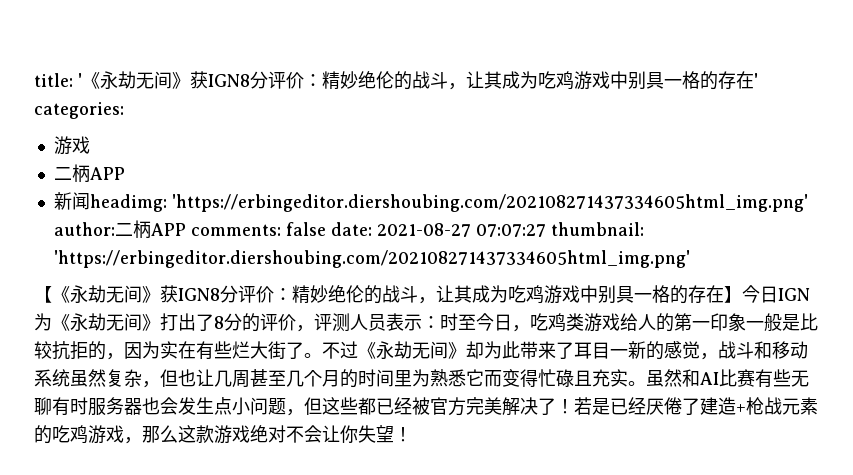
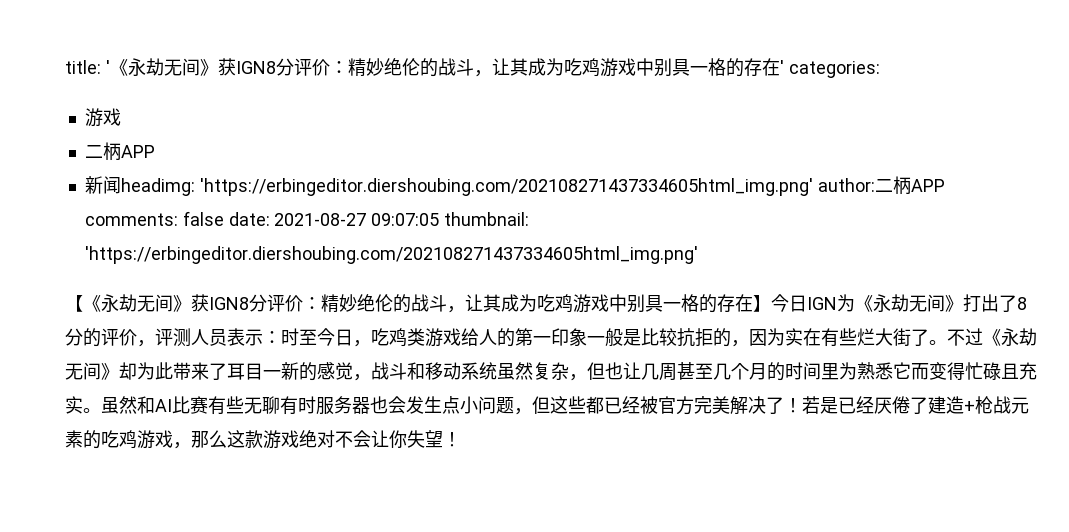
[475,224,546,237] 07:07:27 -> [371,213,440,226] 09:07:05

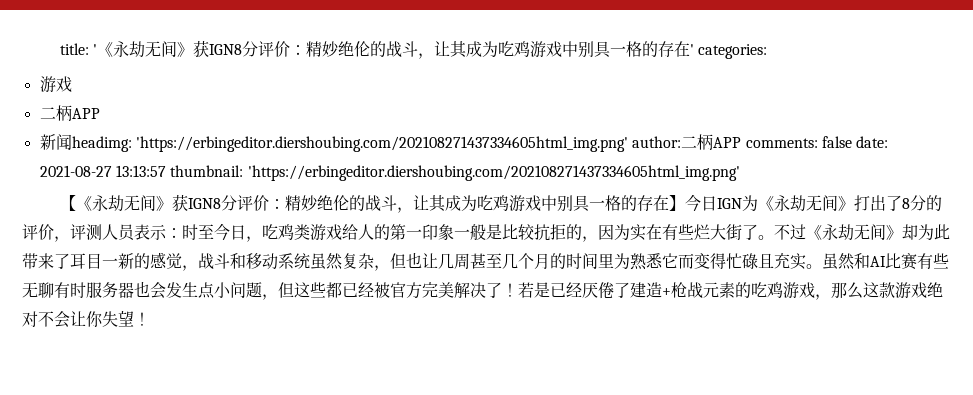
[371,213,440,226] 09:07:05 -> [115,165,166,177] 13:13:57

